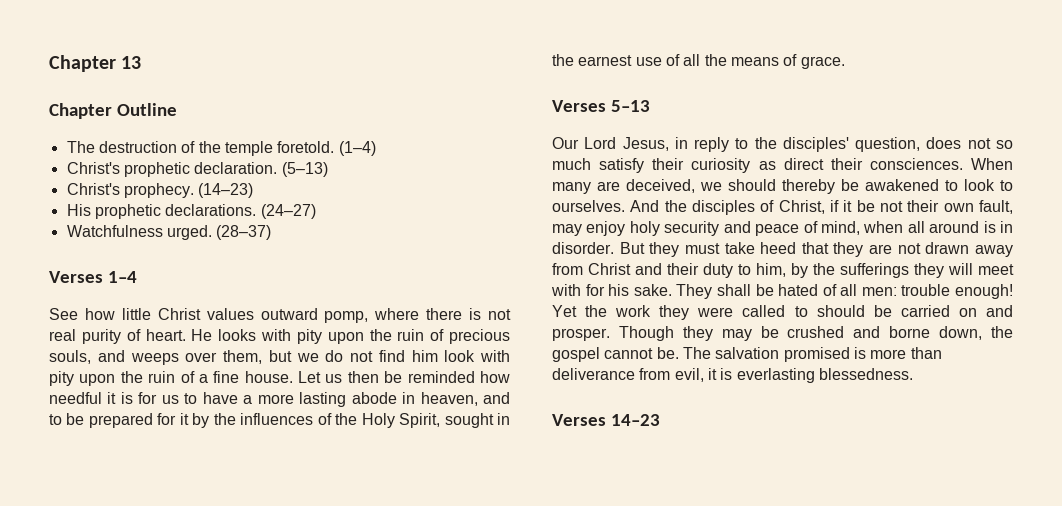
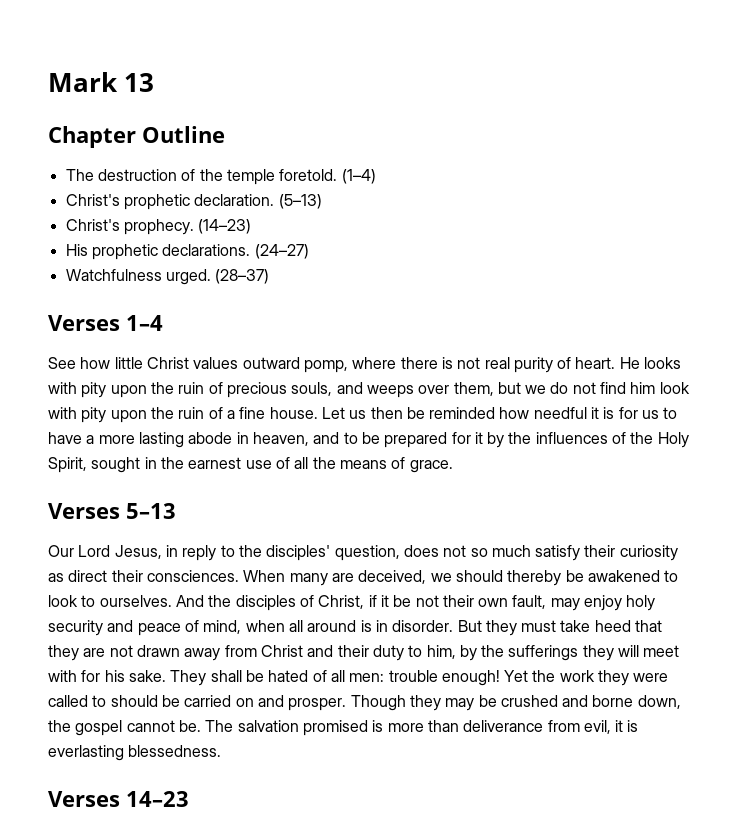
[49,55,116,72] Chapter -> [48,72,118,92] Mark

